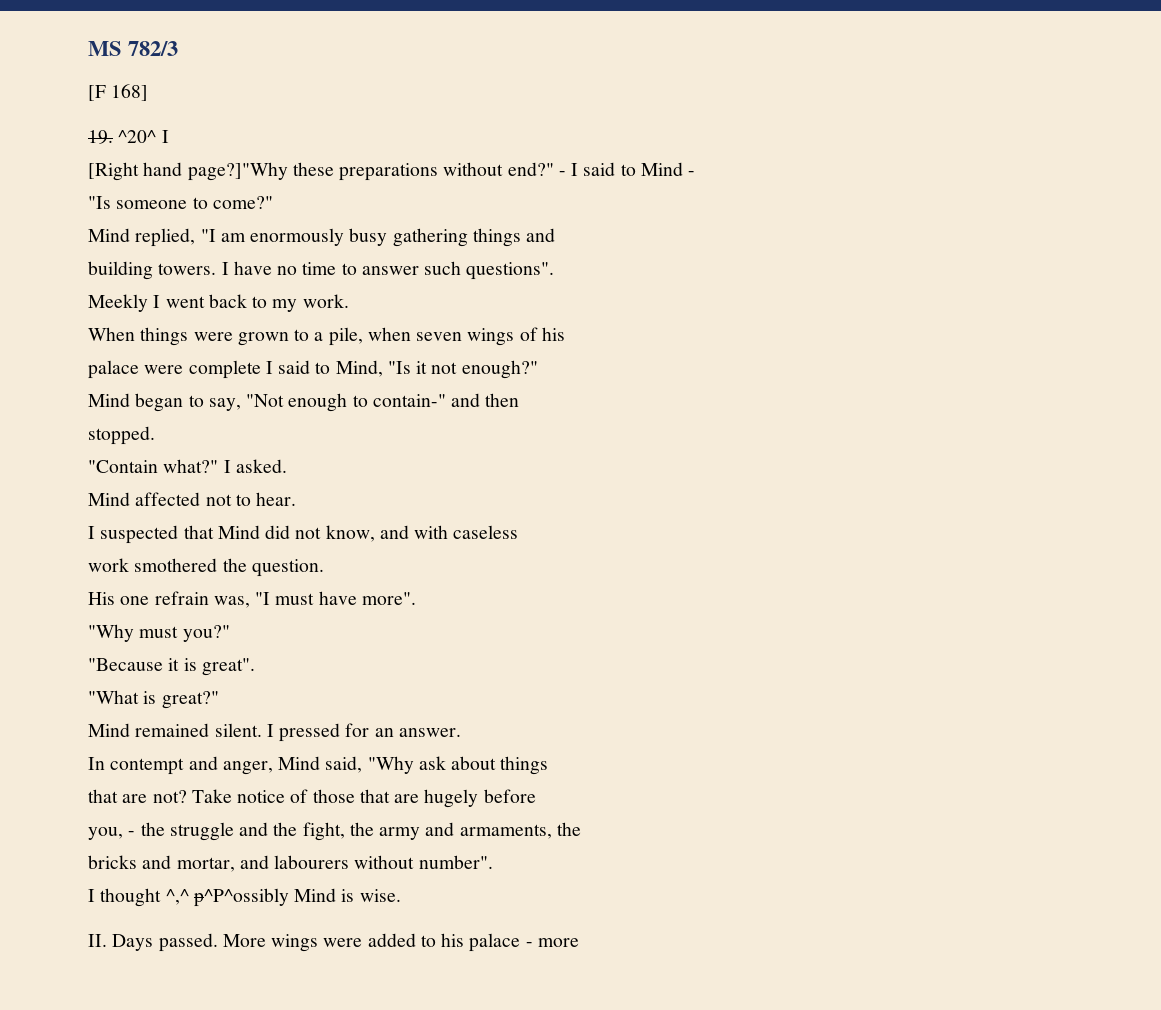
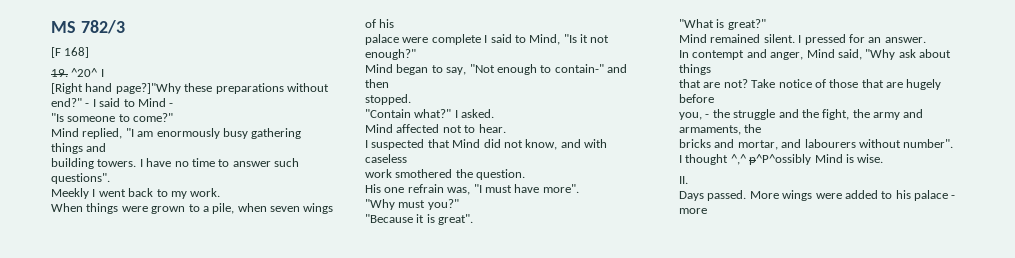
(107, 940) none -> (688, 180) //

